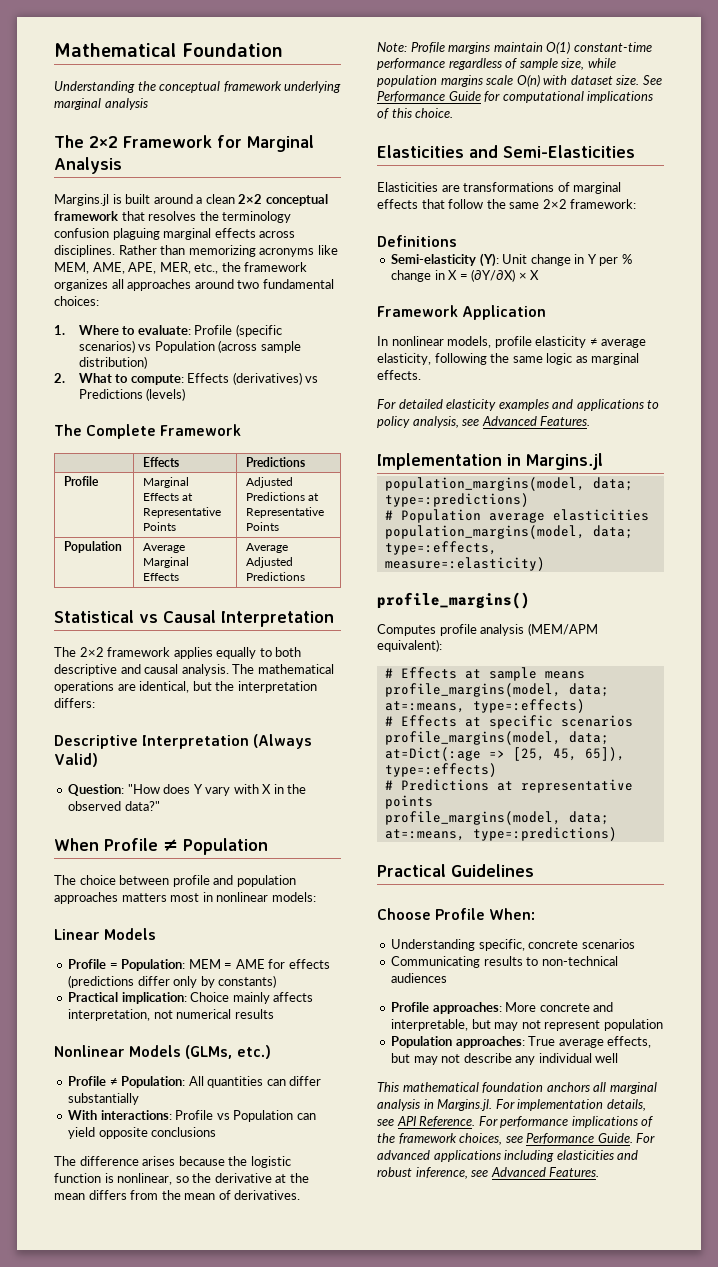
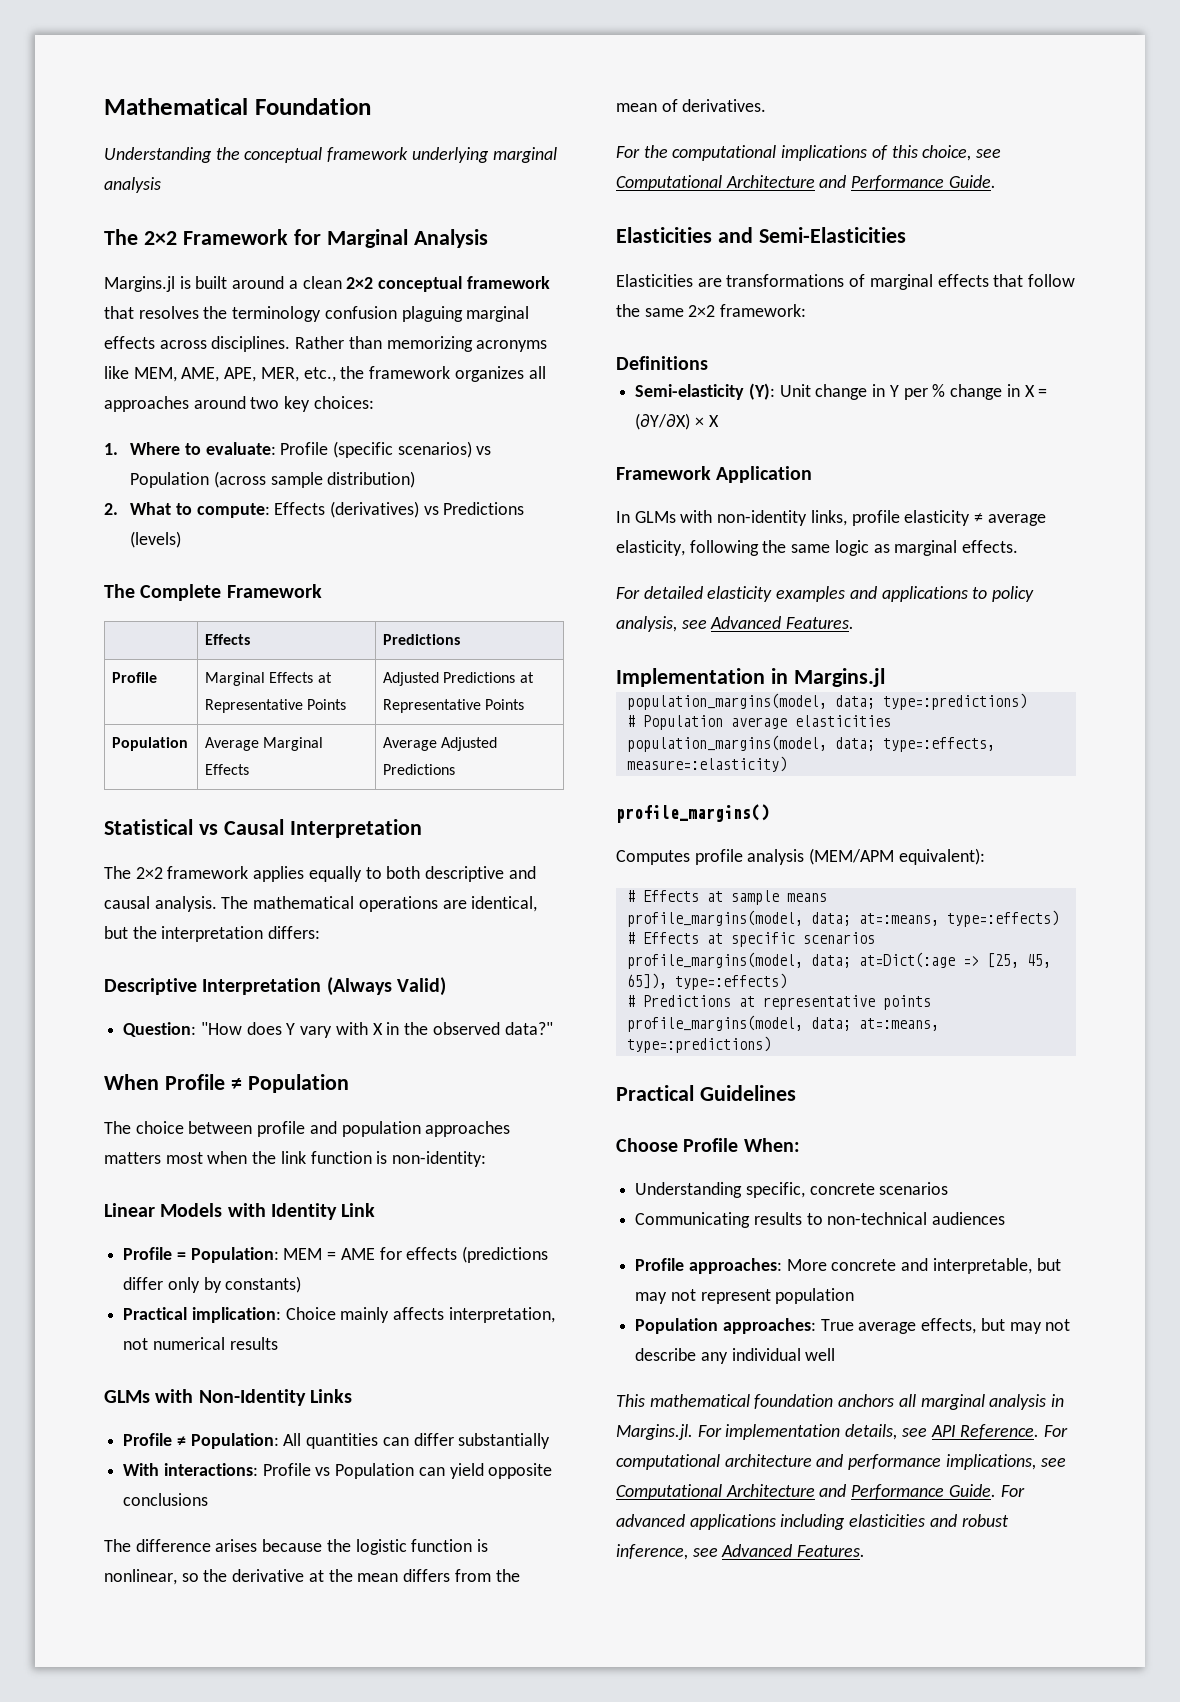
[262,279,334,289] fundamental -> [284,396,311,412] key
[202,892,316,902] in nonlinear models: -> [207,1151,487,1167] when the link function is non-identity:
(157, 934) none -> [227,1203,376,1220] with Identity Link
[54,1045,271,1059] Nonlinear Models (GLMs, etc.) -> [104,1389,352,1406] GLMs with Non-Identity Links
[377,41,652,54] [377,58,616,70] [377,74,662,87] [377,91,654,103] [377,108,454,119] Note: Profile margins maintain O(1) constant-time performance regardless of sample size, while population margins scale O(n) with dataset size. See Performance Guide for computational implications of this choice. -> [616,145,1002,161] [616,175,996,191] For the computational implications of this choice, see Computational Architecture and Performance Guide.
[391,336,492,348] nonlinear models, -> [634,510,847,526] GLMs with non-identity links,
[500,1116,654,1128] [377,1133,523,1145] performance implications of the framework choices, see -> [616,1454,1066,1470] [616,1484,847,1500] computational architecture and performance implications, see Computational Architecture and

